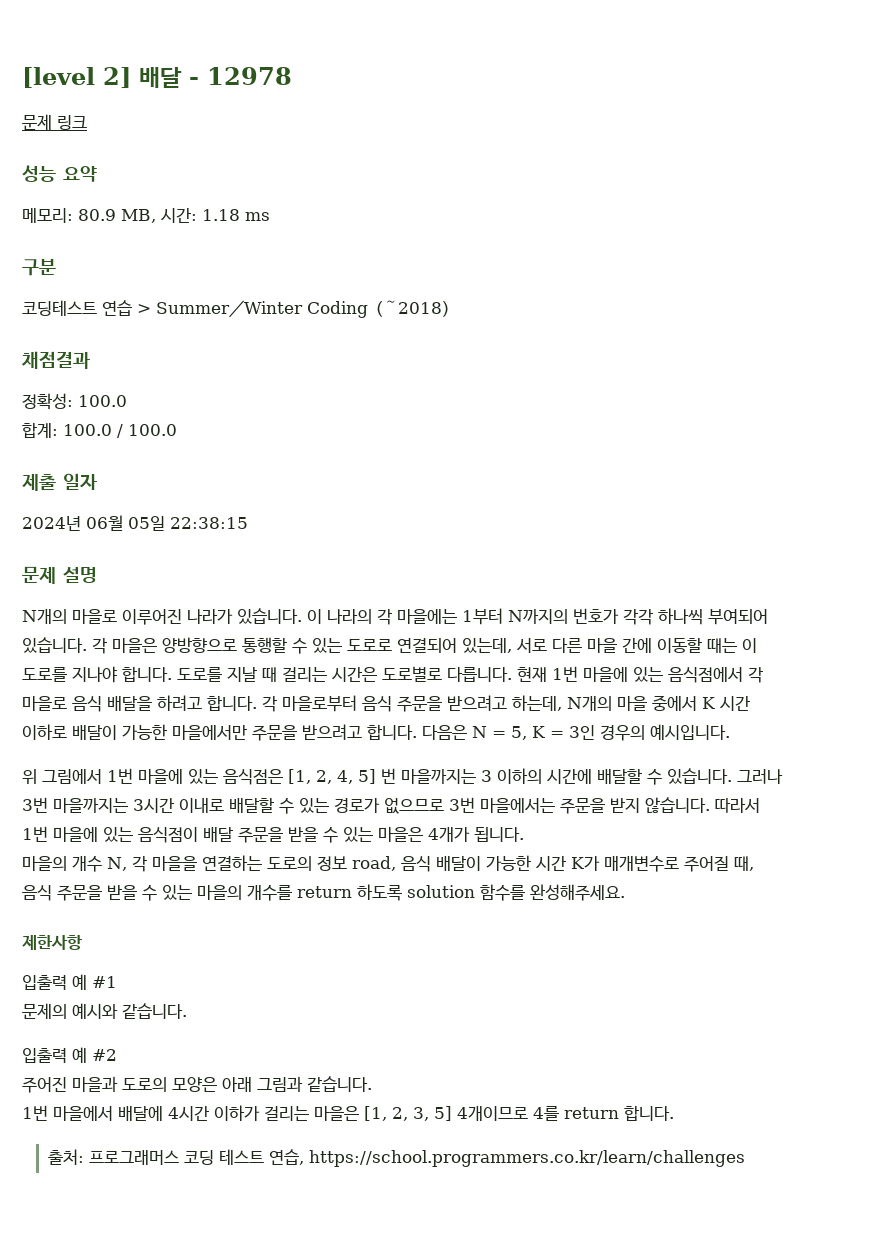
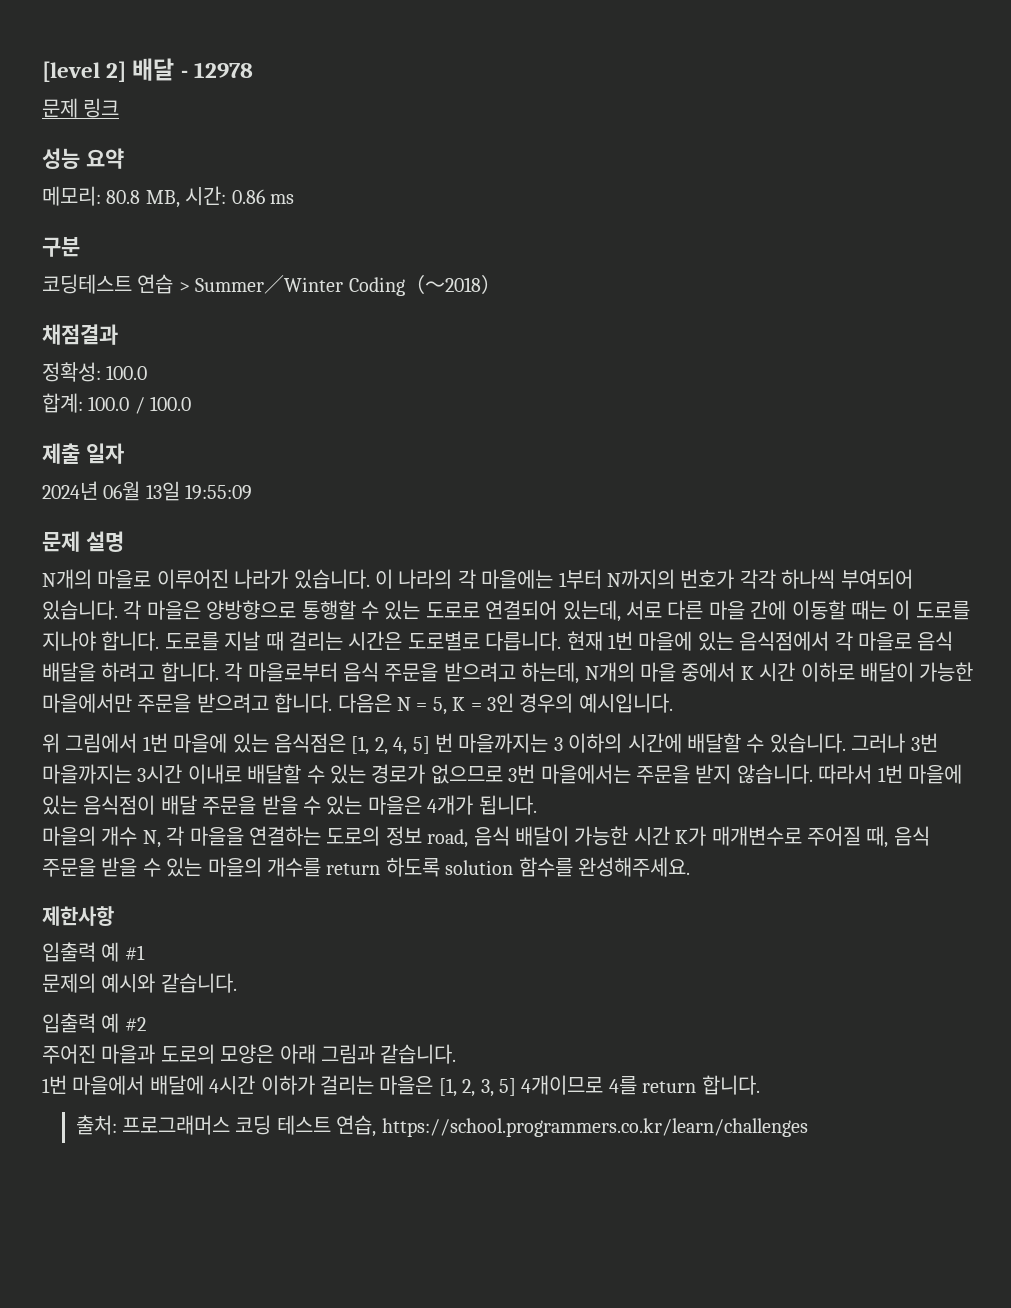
[78,209,116,221] 80.9 -> [106,190,141,204] 80.8
[202,209,240,221] 1.18 -> [231,189,265,204] 0.86
[128,516,248,531] 05일 22:38:15 -> [145,481,253,501] 13일 19:55:09

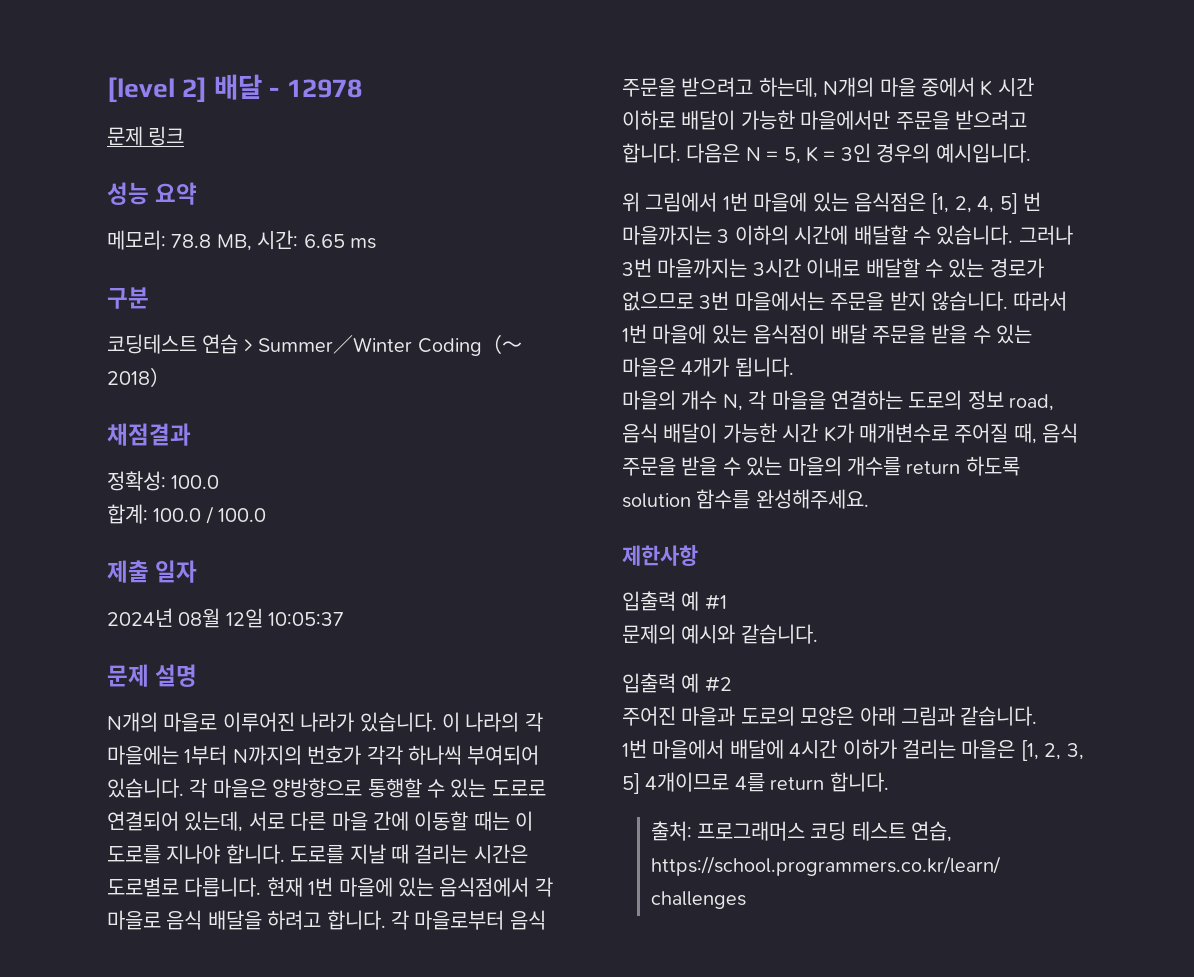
[106,190,141,204] 80.8 -> [171,234,212,248] 78.8
[231,189,265,204] 0.86 -> [303,234,345,248] 6.65
[103,481,253,501] 06월 13일 19:55:09 -> [178,608,345,628] 08월 12일 10:05:37

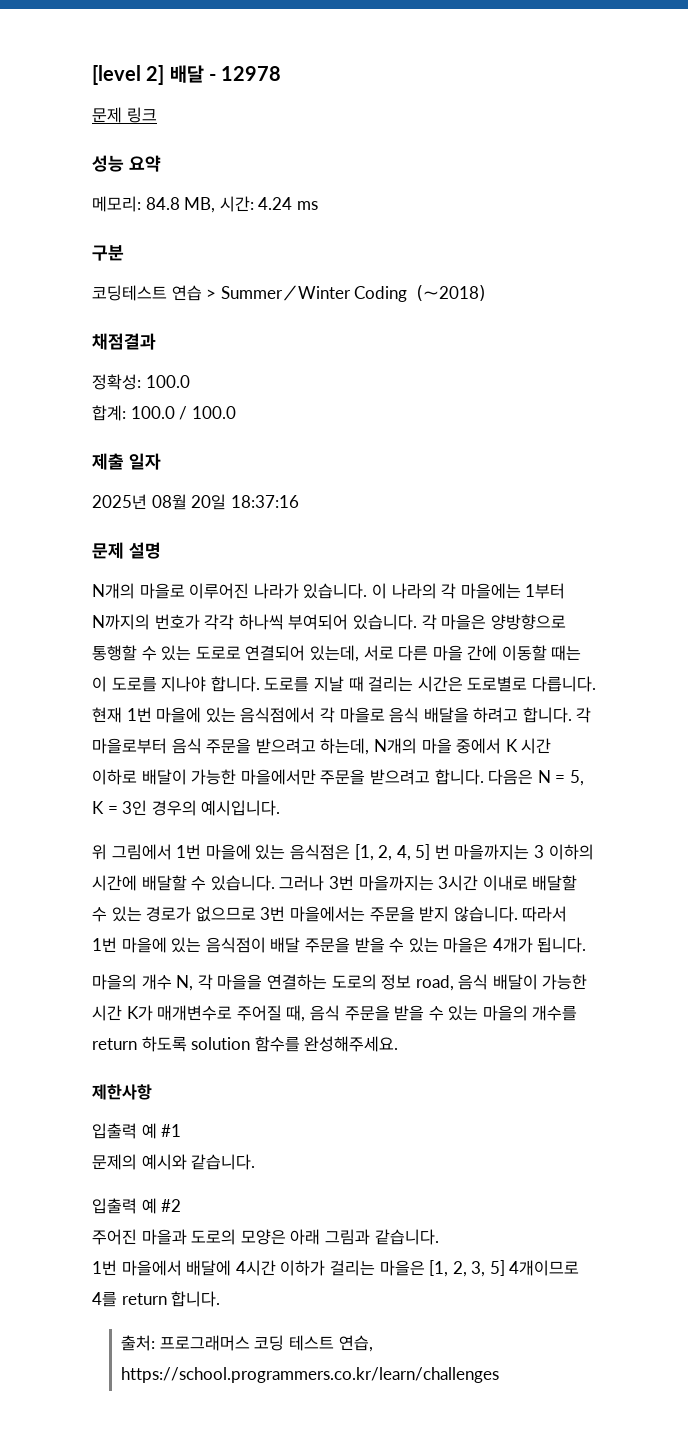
[171,234,212,248] 78.8 -> [145,197,180,210] 84.8
[303,234,345,248] 6.65 -> [258,197,293,210] 4.24
[107,608,345,628] 2024년 08월 12일 10:05:37 -> [92,494,299,510] 2025년 08월 20일 18:37:16

